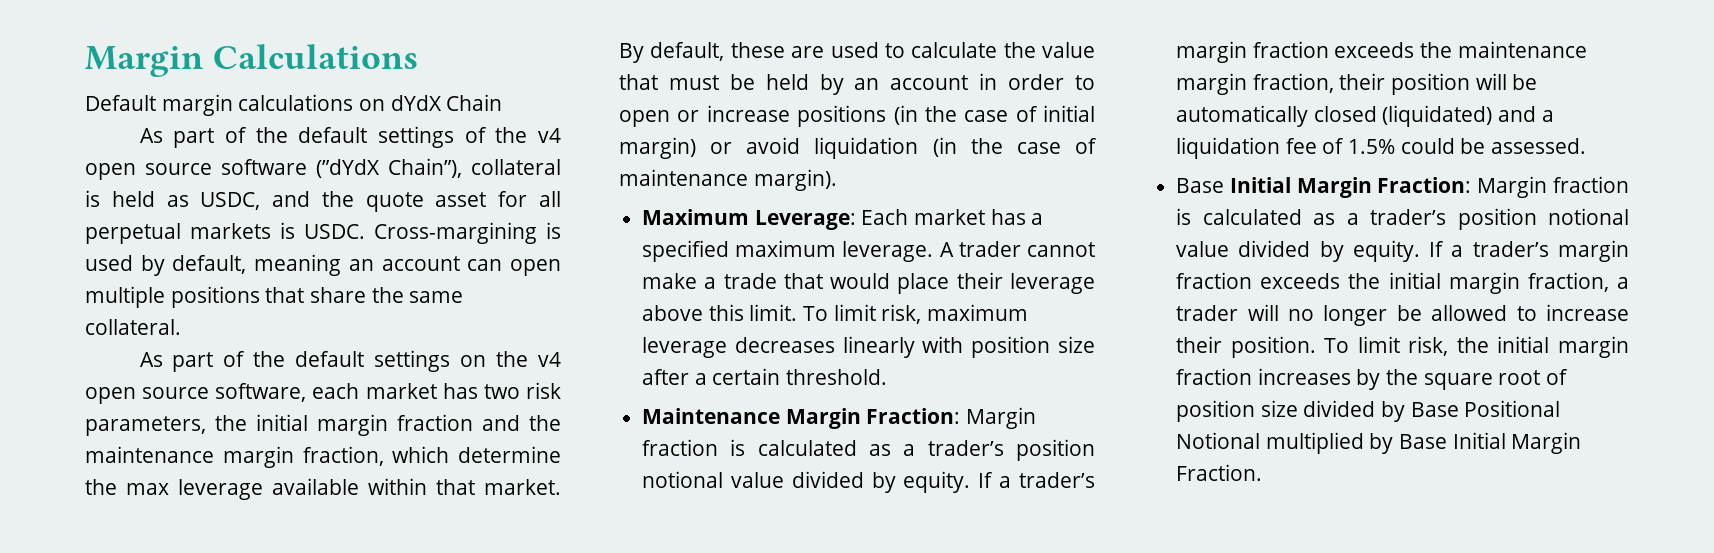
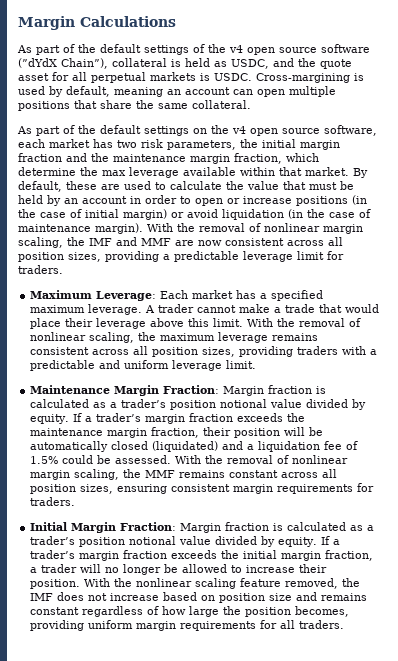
[85,94,503,116] // Default margin calculations on dYdX Chain -> (176, 21) none
(837, 180) none -> [147,223,363,234] [18,237,343,248] [18,251,344,262] [18,265,63,274] With the removal of nonlinear margin scaling, the IMF and MMF are now consistent across all position sizes, providing a predictable leverage limit for traders.
[803,304,1029,324] [642,336,1095,358] [642,368,888,385] To limit risk, maximum leverage decreases linearly with position size after a certain threshold. -> [247,318,362,327] [30,332,319,343] [30,346,378,357] [30,360,257,371] With the removal of nonlinear scaling, the maximum leverage remains consistent across all position sizes, providing traders with a predictable and uniform leverage limit.
[1176,178,1225,193] // Base -> [175,455,349,464] [30,469,338,480] [30,483,375,494] [30,497,76,506] With the removal of nonlinear margin scaling, the MMF remains constant across all position sizes, ensuring consistent margin requirements for traders. //
[1324,336,1629,358] [1176,368,1569,390] [1176,400,1561,422] [1176,432,1582,454] [1176,464,1263,481] To limit risk, the initial margin fraction increases by the square root of position size divided by Base Positional Notional multiplied by Base Initial Margin Fraction. -> [84,578,361,589] [30,592,368,603] [30,606,350,617] [30,620,345,631] With the nonlinear scaling feature removed, the IMF does not increase based on position size and remains constant regardless of how large the position becomes, providing uniform margin requirements for all traders.

